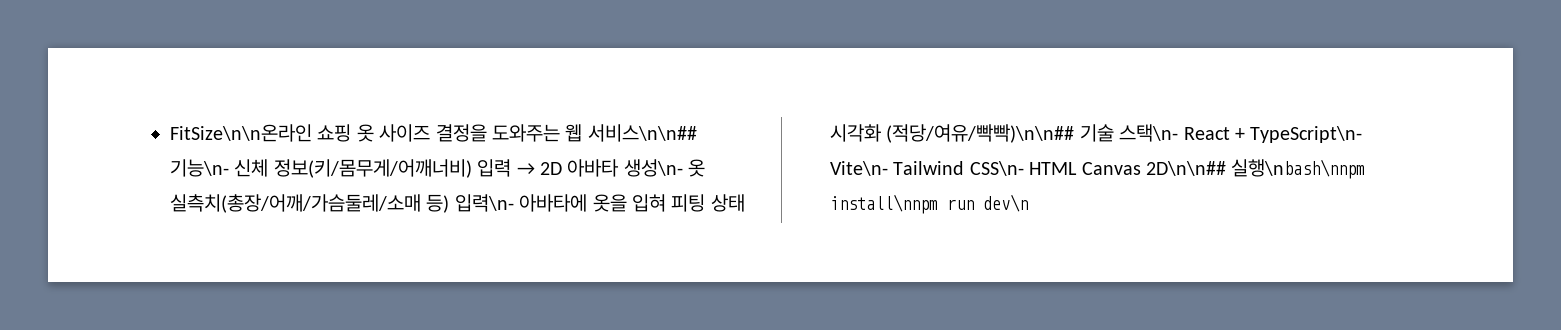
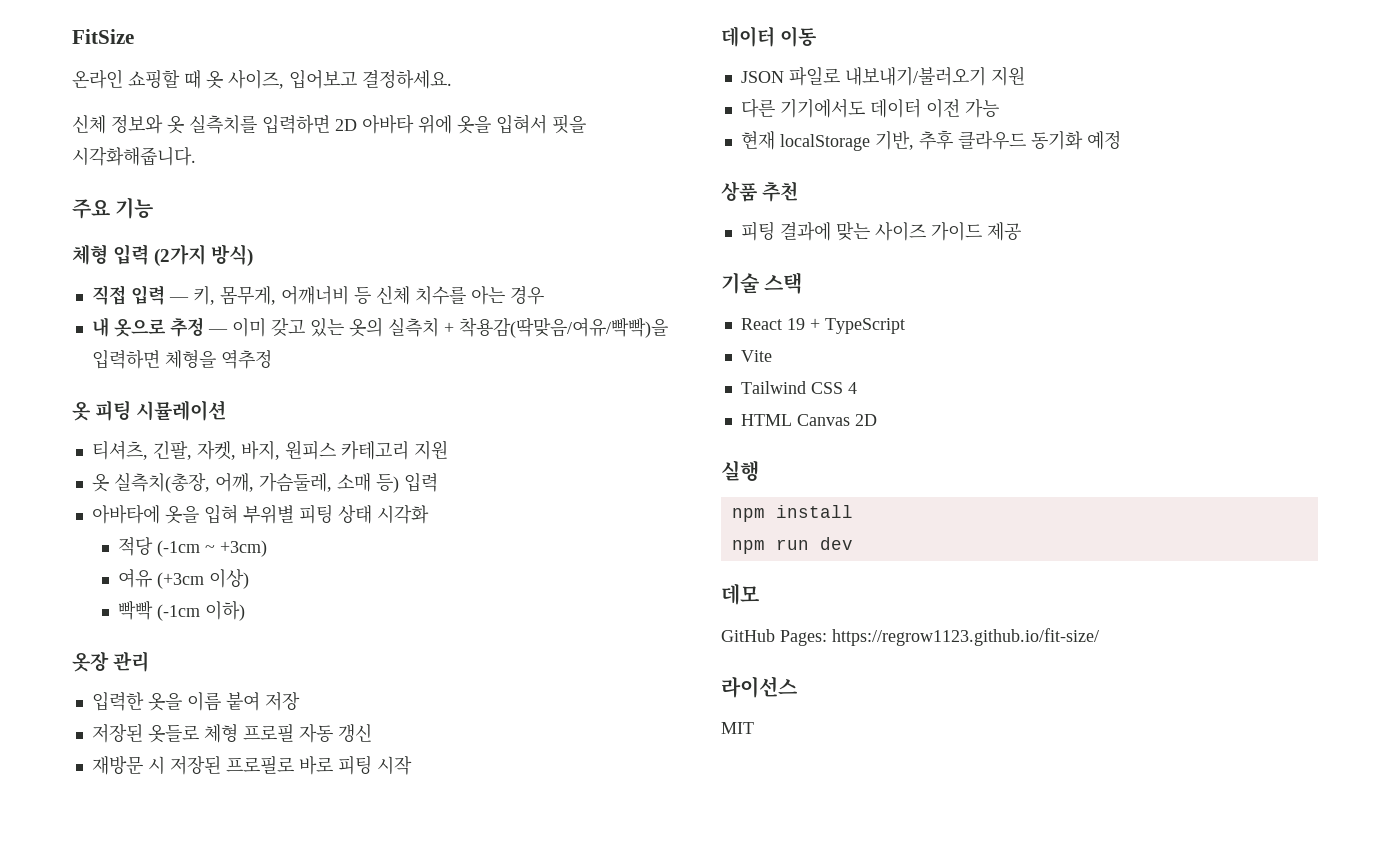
[170,124,697,142] [170,159,706,178] [170,194,514,213] FitSize\n\n온라인 쇼핑 옷 사이즈 결정을 도와주는 웹 서비스\n\n## 기능\n- 신체 정보(키/몸무게/어깨너비) 입력 → 2D 아바타 생성\n- 옷 실측치(총장/어깨/가슴둘레/소매 등) 입력\n- -> [72,29,134,44] [72,69,452,89] [72,114,586,134] [72,146,196,166] [72,197,154,219] [72,244,254,267] [91,285,544,305] [91,317,668,338] [91,350,272,369] [72,400,227,421] [91,440,448,460] [91,473,438,493] FitSize // 온라인 쇼핑할 때 옷 사이즈, 입어보고 결정하세요. // 신체 정보와 옷 실측치를 입력하면 2D 아바타 위에 옷을 입혀서 핏을 시각화해줍니다. // 주요 기능 // 체형 입력 (2가지 방식) // 직접 입력 — 키, 몸무게, 어깨너비 등 신체 치수를 아는 경우 // 내 옷으로 추정 — 이미 갖고 있는 옷의 실측치 + 착용감(딱맞음/여유/빡빡)을 입력하면 체형을 역추정 // 옷 피팅 시뮬레이션 // 티셔츠, 긴팔, 자켓, 바지, 원피스 카테고리 지원 // 옷 실측치(총장, 어깨, 가슴둘레, 소매 등) 입력 //
(666, 203) none -> [242,505,294,524] 부위별
[886,124,1363,143] [830,159,1366,179] [830,194,1028,214] (적당/여유/빡빡)\n\n## 기술 스택\n- React + TypeScript\n- Vite\n- Tailwind CSS\n- HTML Canvas 2D\n\n## 실행\nbash\nnpm install\nnpm run dev\n -> [118,537,268,557] [118,569,250,589] [118,601,246,621] [72,651,150,672] [91,692,300,711] [91,723,372,743] [91,755,412,775] [721,26,818,47] [740,66,1025,86] [740,98,999,118] [740,130,1121,151] [721,181,799,202] [740,221,1021,241] [721,272,803,294] [740,318,905,334] [740,350,772,362] [740,381,857,394] [740,414,877,426] [721,460,759,481] [731,505,853,522] [731,537,853,554] [721,584,759,605] [721,628,1099,646] [721,676,797,698] [721,722,754,734] // 적당 (-1cm ~ +3cm) // 여유 (+3cm 이상) // 빡빡 (-1cm 이하) // 옷장 관리 // 입력한 옷을 이름 붙여 저장 // 저장된 옷들로 체형 프로필 자동 갱신 // 재방문 시 저장된 프로필로 바로 피팅 시작 // 데이터 이동 // JSON 파일로 내보내기/불러오기 지원 // 다른 기기에서도 데이터 이전 가능 // 현재 localStorage 기반, 추후 클라우드 동기화 예정 // 상품 추천 // 피팅 결과에 맞는 사이즈 가이드 제공 // 기술 스택 // React 19 + TypeScript // Vite // Tailwind CSS 4 // HTML Canvas 2D // 실행 // npm install // npm run dev // 데모 // GitHub Pages: https://regrow1123.github.io/fit-size/ // 라이선스 // MIT

